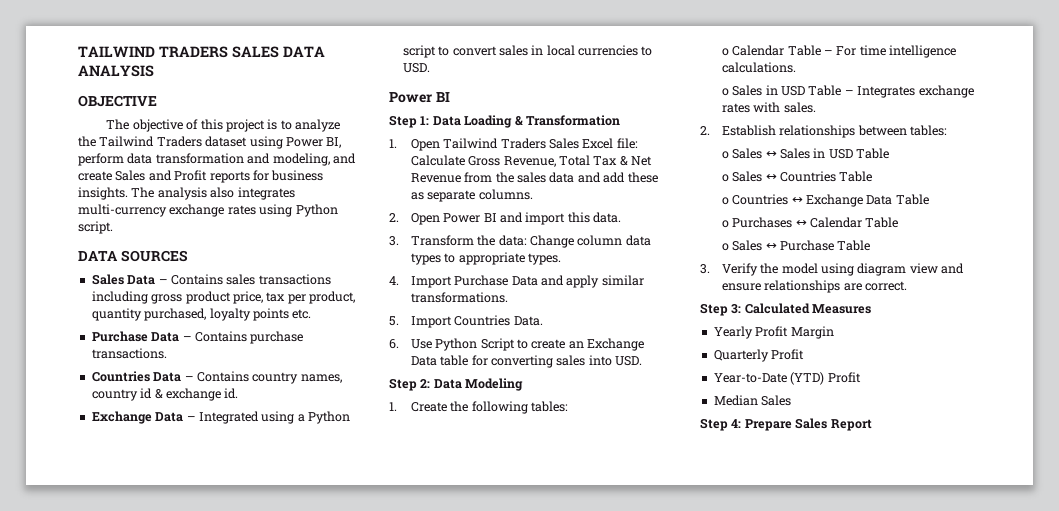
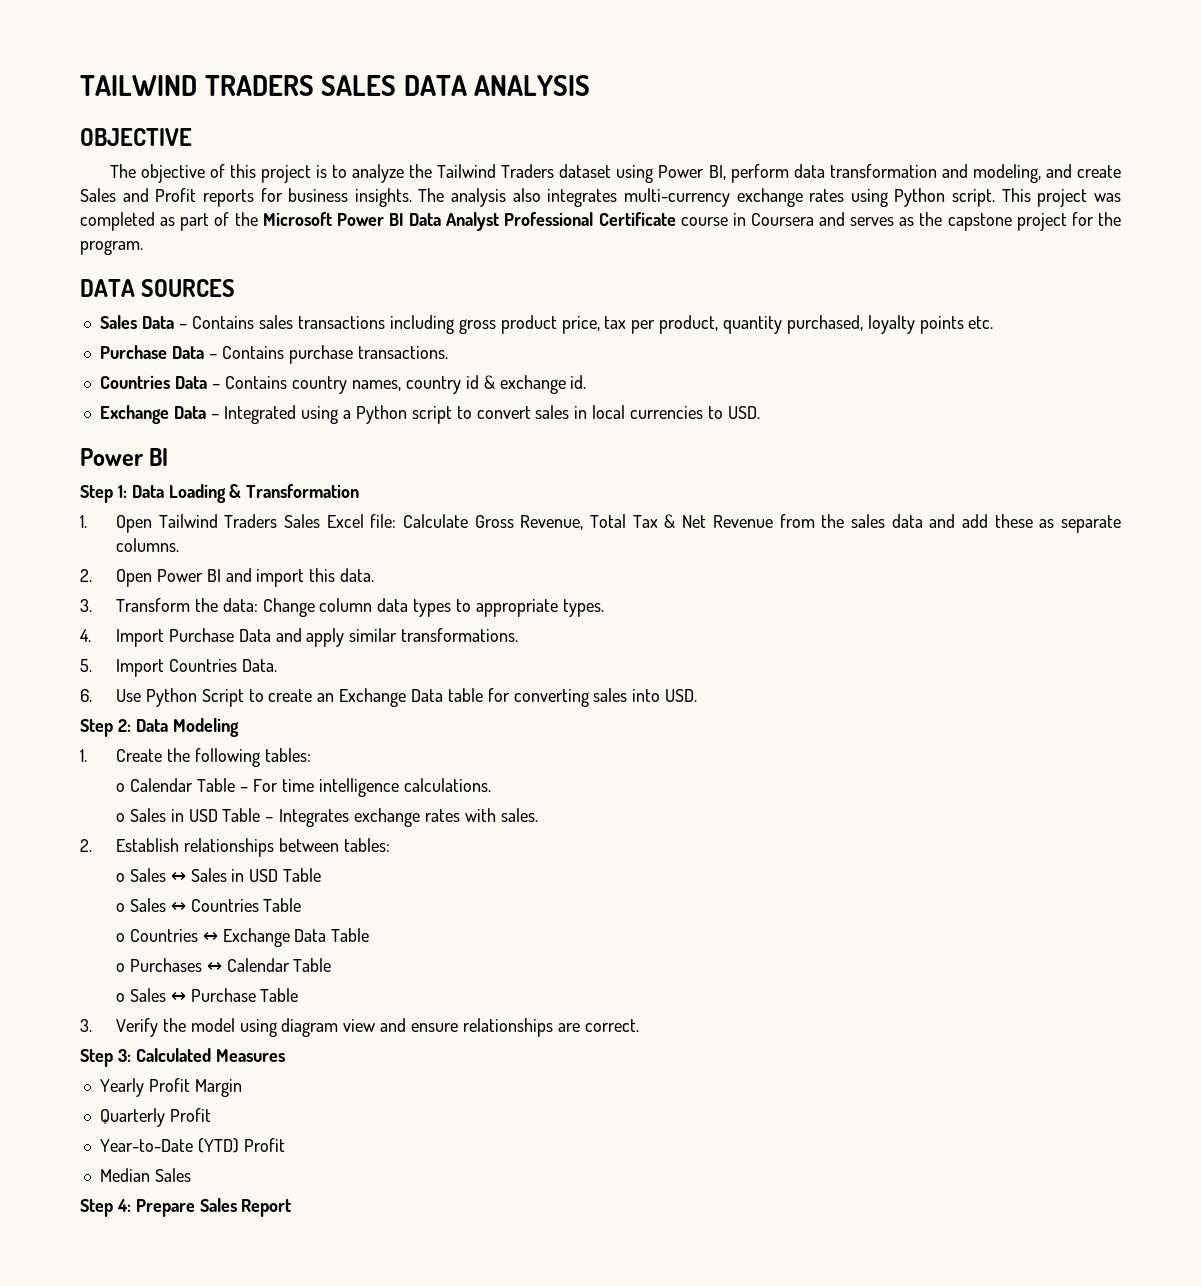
(113, 227) none -> [1001,188,1122,207] [80,212,1121,231] [80,240,143,255] This project was completed as part of the Microsoft Power BI Data Analyst Professional Certificate course in Coursera and serves as the capstone project for the program.

